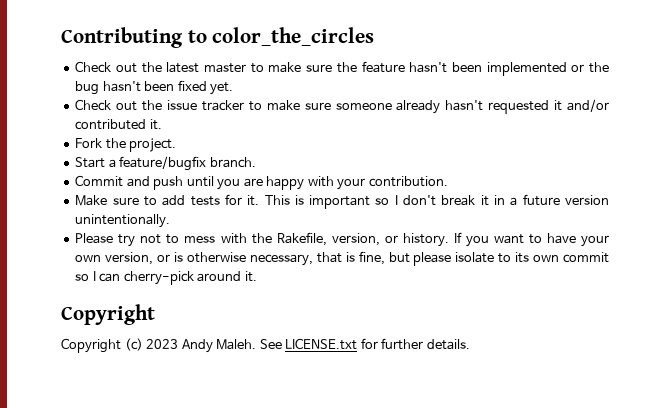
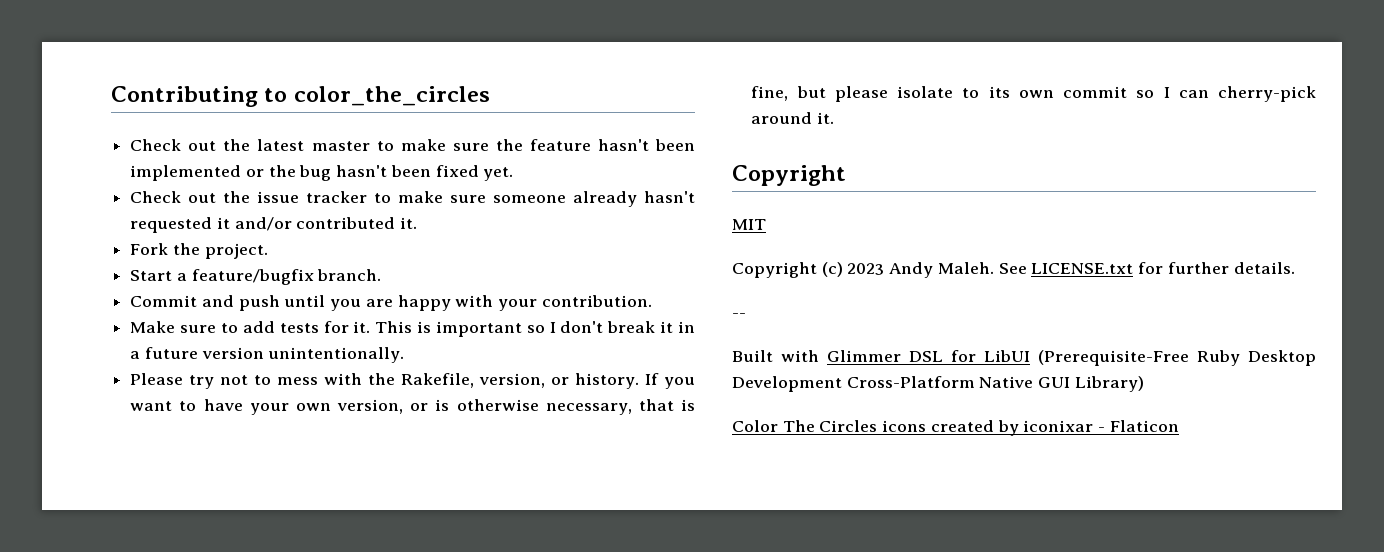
(155, 314) none -> [732,219,766,230] // MIT
(470, 344) none -> [732,313,746,318] [732,350,1316,366] [732,376,1144,392] [732,420,1179,436] // -- // Built with Glimmer DSL for LibUI (Prerequisite-Free Ruby Desktop Development Cross-Platform Native GUI Library) // Color The Circles icons created by iconixar - Flaticon

